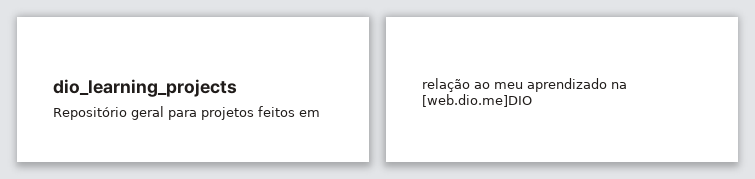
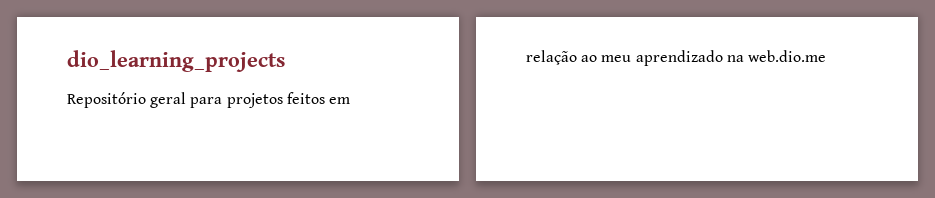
[422,94,532,107] [web.dio.me]DIO -> [747,50,826,62] web.dio.me

